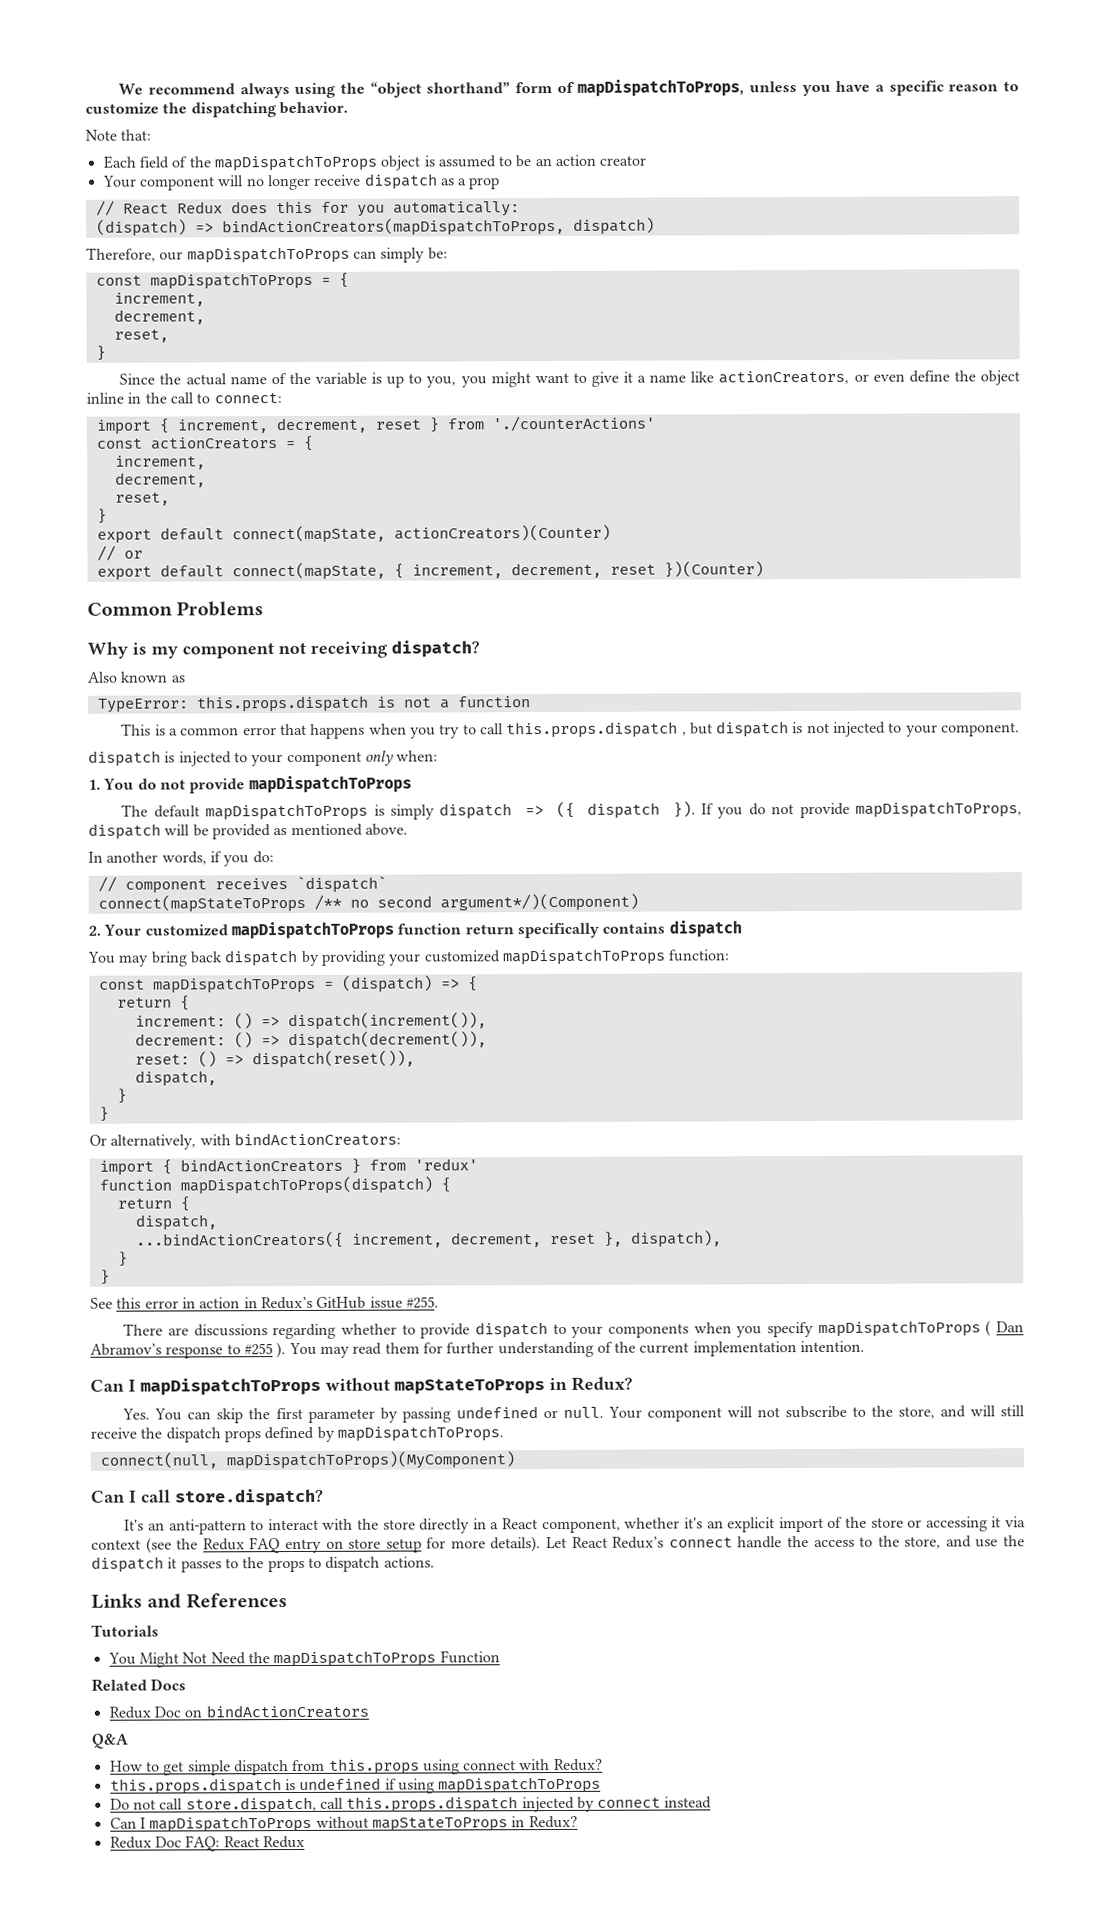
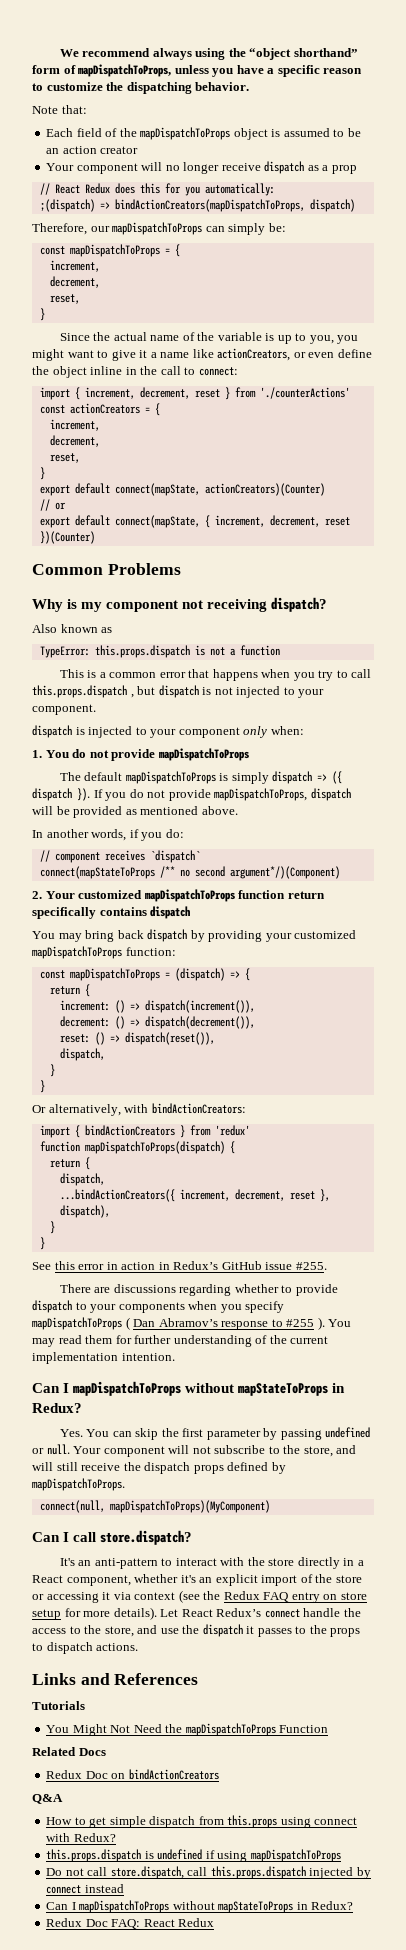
[95,219,187,237] (dispatch) -> [39,199,95,212] ;(dispatch)

